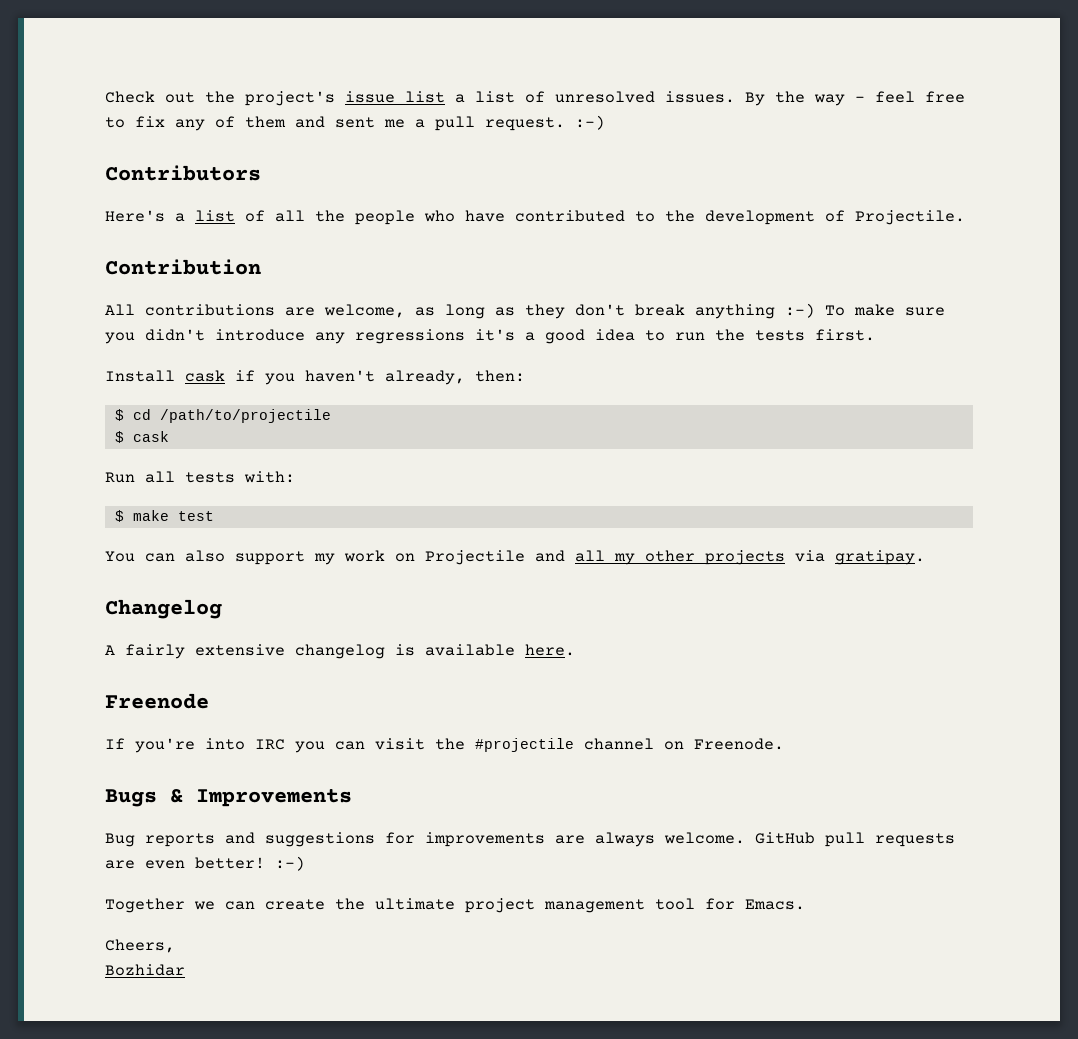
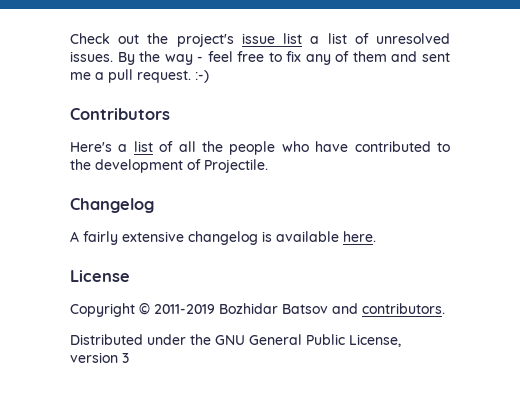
[105,259,261,275] [105,303,945,319] [105,329,875,344] [105,370,525,385] [114,409,331,423] [114,431,169,443] [105,471,295,483] [114,510,214,522] [105,550,925,565] // Contribution // All contributions are welcome, as long as they don't break anything :-) To make sure you didn't introduce any regressions it's a good idea to run the tests first. // Install cask if you haven't already, then: // $ cd /path/to/projectile // $ cask // Run all tests with: // $ make test // You can also support my work on Projectile and all my other projects via gratipay. -> (268, 166) none
[105,693,209,709] [105,738,784,753] [105,789,352,807] [105,832,955,847] [105,856,305,871] [105,898,805,913] [105,939,175,953] [105,964,185,976] Freenode // If you're into IRC you can visit the #projectile channel on Freenode. // Bugs & Improvements // Bug reports and suggestions for improvements are always welcome. GitHub pull requests are even better! :-) // Together we can create the ultimate project management tool for Emacs. // Cheers, // Bozhidar -> [70,270,130,282] [70,302,445,317] [70,334,401,347] [70,352,129,363] License // Copyright © 2011-2019 Bozhidar Batsov and contributors. // Distributed under the GNU General Public License, version 3

